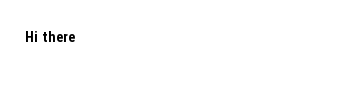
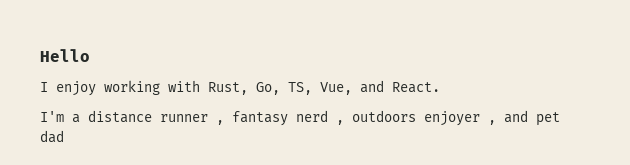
[25,31,75,42] Hi there -> [40,49,90,62] [40,80,440,96] [40,110,560,126] [40,130,64,143] Hello // I enjoy working with Rust, Go, TS, Vue, and React. // I'm a distance runner , fantasy nerd , outdoors enjoyer , and pet dad

